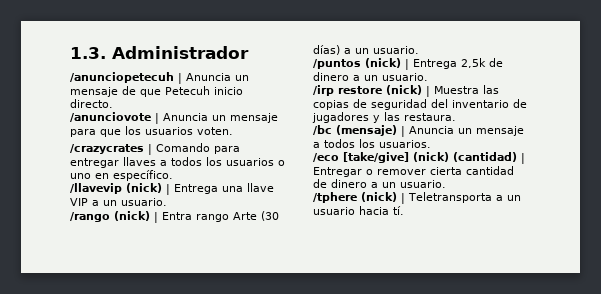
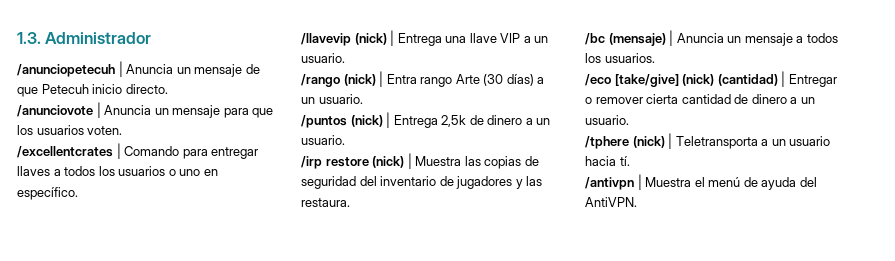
[70,144,144,154] /crazycrates -> [17,146,113,158] /excellentcrates
(404, 210) none -> [585,174,817,190] [585,197,637,207] // /antivpn | Muestra el menú de ayuda del AntiVPN.

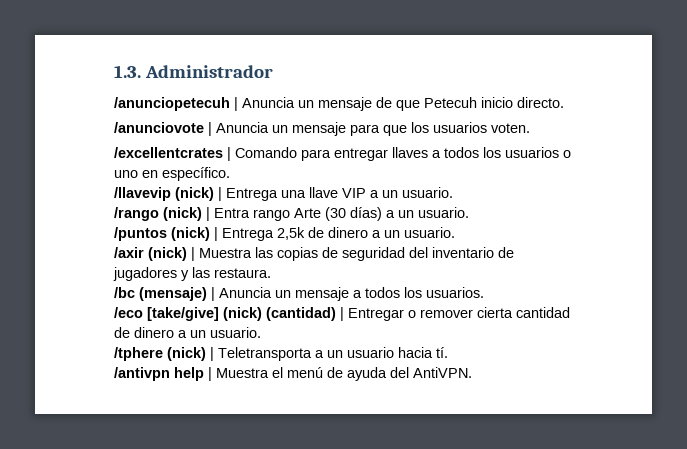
[301,156,369,169] /irp restore -> [114,247,144,258] /axir
(634, 183) none -> [174,367,204,381] help

